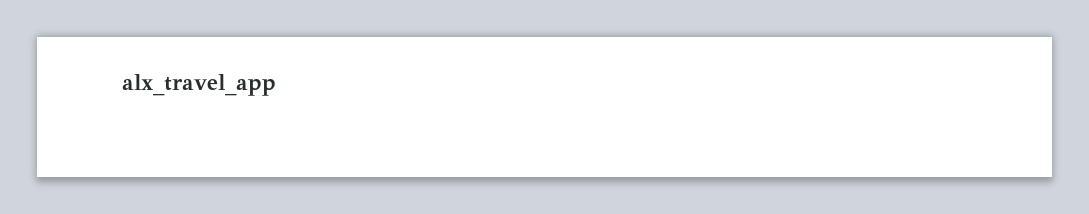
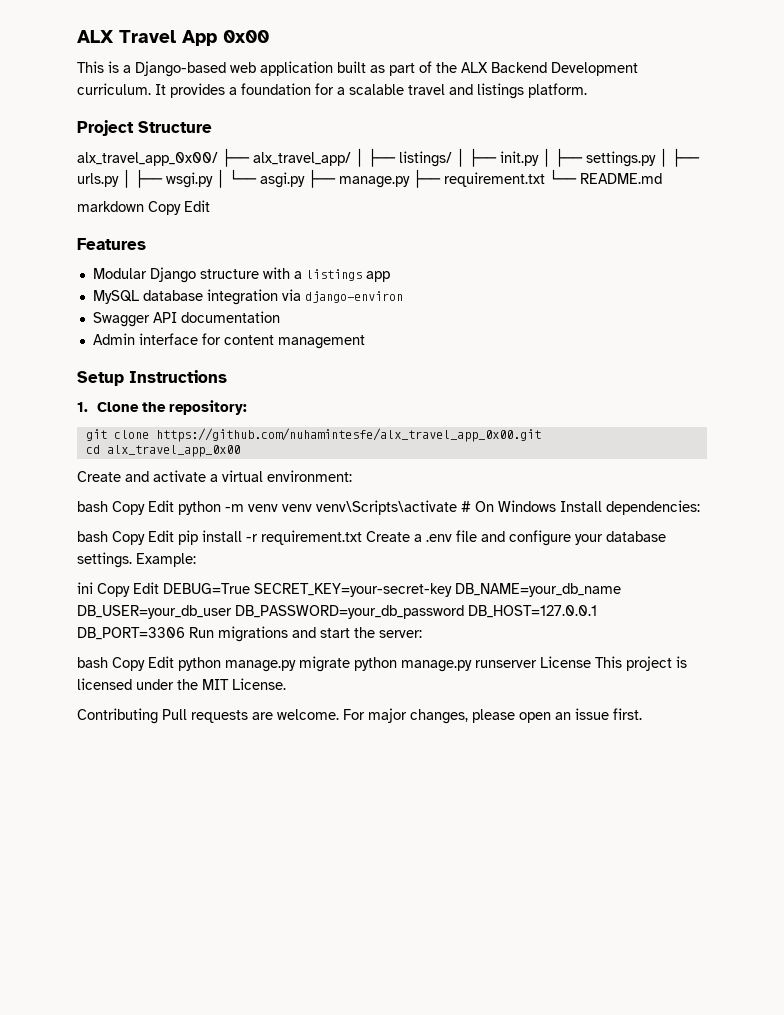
[122,74,276,96] alx_travel_app -> [77,30,269,46] [77,61,638,77] [77,83,587,99] [77,120,212,136] [77,148,700,167] [77,169,662,188] [77,200,210,215] [77,238,146,250] [92,267,390,283] [92,289,403,305] [92,311,280,327] [92,333,365,349] [77,370,227,386] [77,400,248,415] [85,428,541,442] [85,445,240,457] [77,470,352,482] [77,500,700,515] [77,530,666,546] [77,552,196,568] [77,582,621,597] [77,605,597,619] [77,626,422,642] [77,656,687,672] [77,678,286,690] [77,708,642,724] ALX Travel App 0x00 // This is a Django-based web application built as part of the ALX Backend Development curriculum. It provides a foundation for a scalable travel and listings platform. // Project Structure // alx_travel_app_0x00/ ├── alx_travel_app/ │ ├── listings/ │ ├── init.py │ ├── settings.py │ ├── urls.py │ ├── wsgi.py │ └── asgi.py ├── manage.py ├── requirement.txt └── README.md // markdown Copy Edit // Features // Modular Django structure with a listings app // MySQL database integration via django-environ // Swagger API documentation // Admin interface for content management // Setup Instructions // 1. Clone the repository: // git clone https://github.com/nuhamintesfe/alx_travel_app_0x00.git // cd alx_travel_app_0x00 // Create and activate a virtual environment: // bash Copy Edit python -m venv venv venv\Scripts\activate # On Windows Install dependencies: // bash Copy Edit pip install -r requirement.txt Create a .env file and configure your database settings. Example: // ini Copy Edit DEBUG=True SECRET_KEY=your-secret-key DB_NAME=your_db_name DB_USER=your_db_user DB_PASSWORD=your_db_password DB_HOST=127.0.0.1 DB_PORT=3306 Run migrations and start the server: // bash Copy Edit python manage.py migrate python manage.py runserver License This project is licensed under the MIT License. // Contributing Pull requests are welcome. For major changes, please open an issue first.

